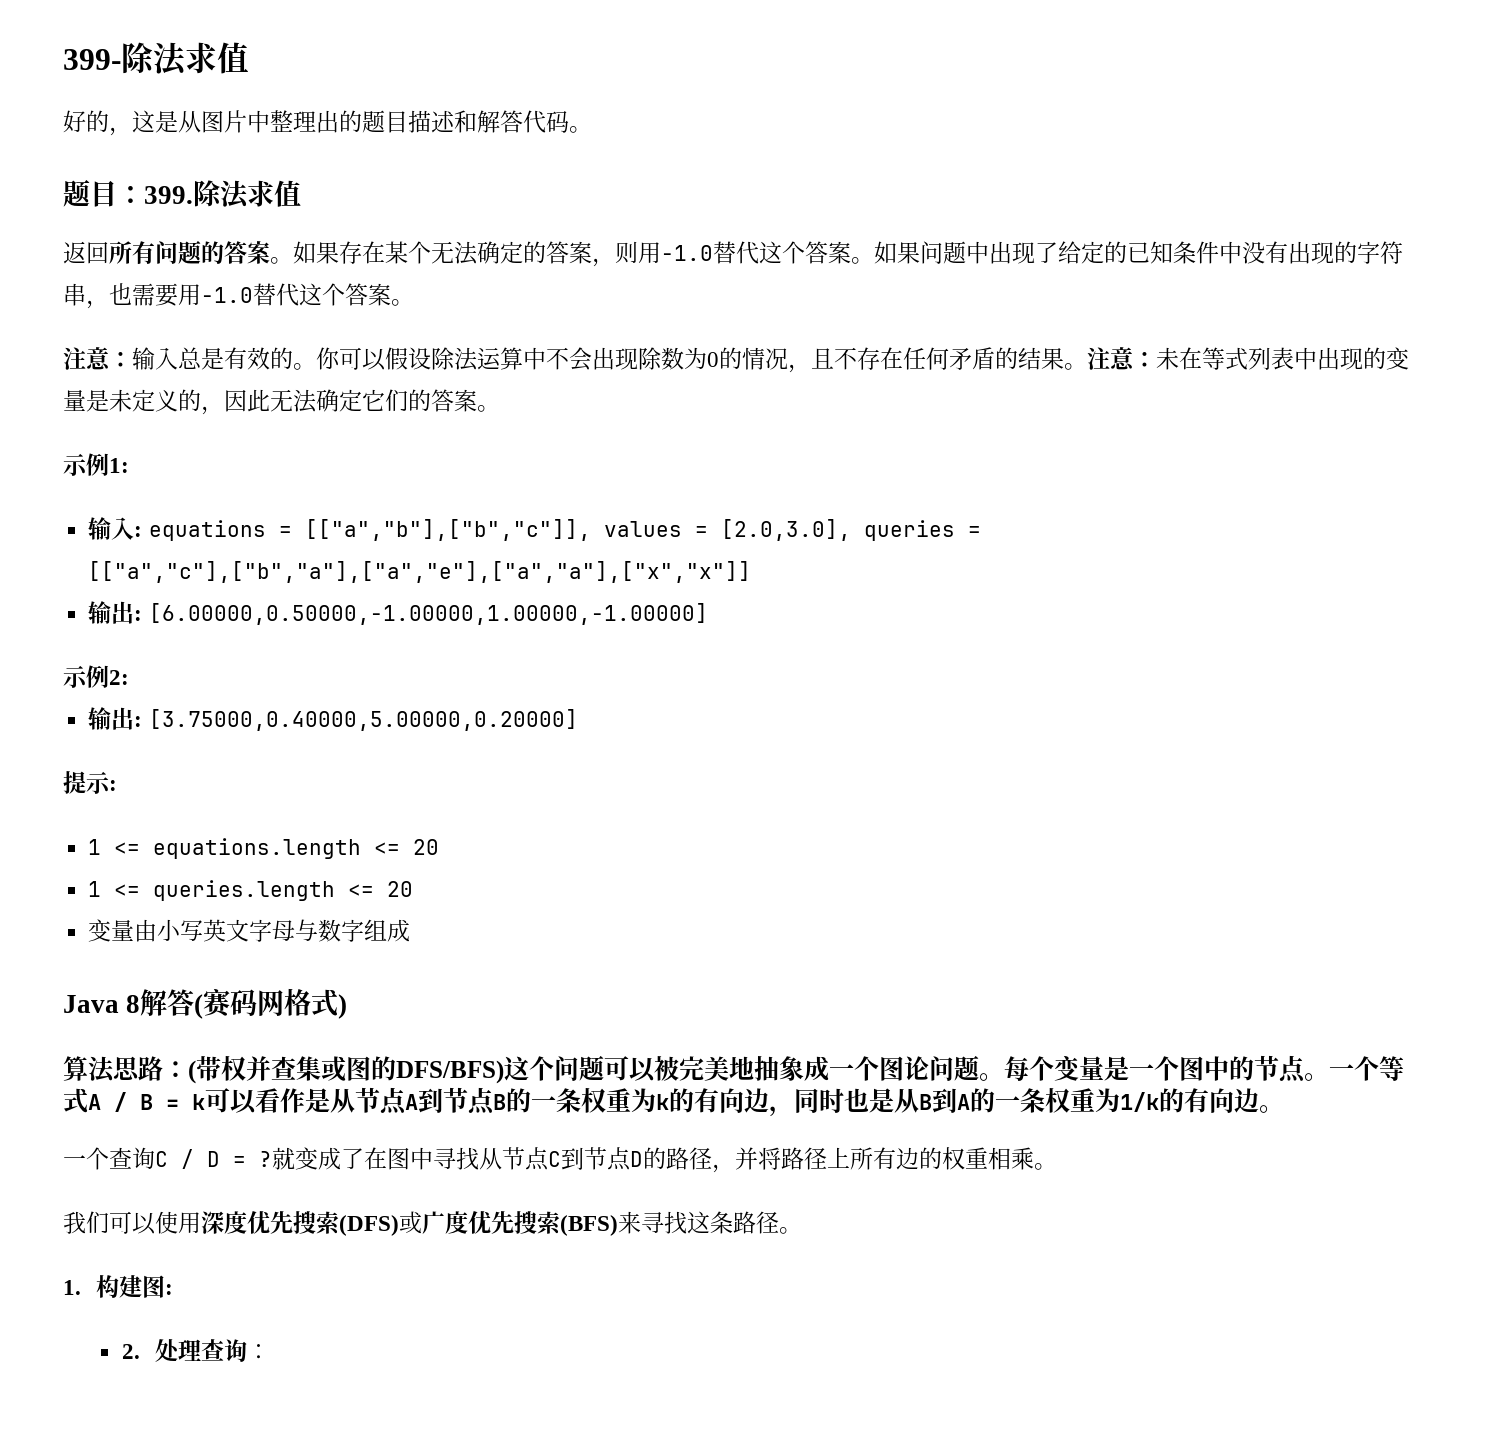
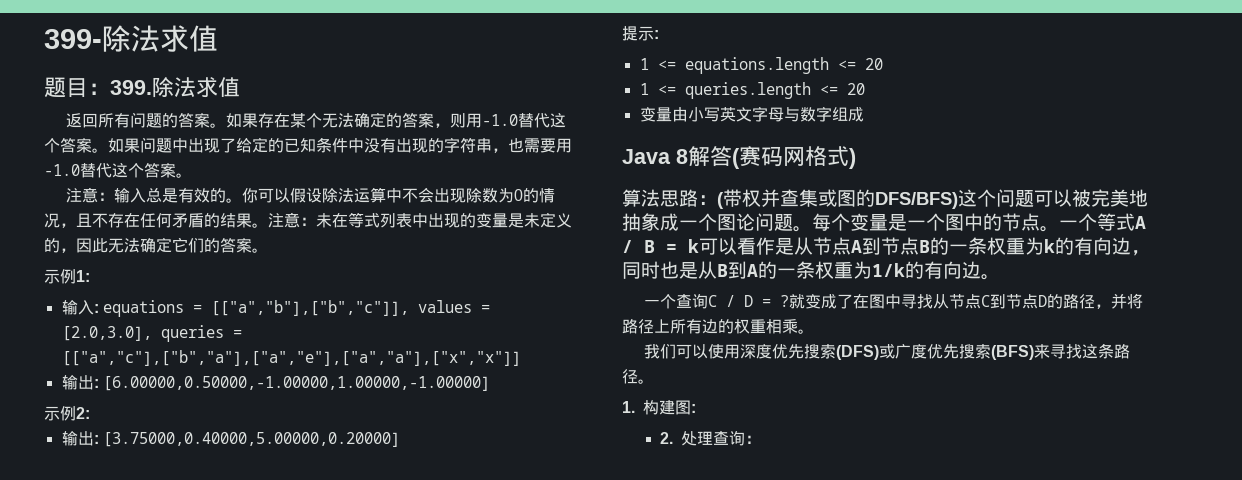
[63,110,592,136] // 好的，这是从图片中整理出的题目描述和解答代码。 -> (218, 38) none

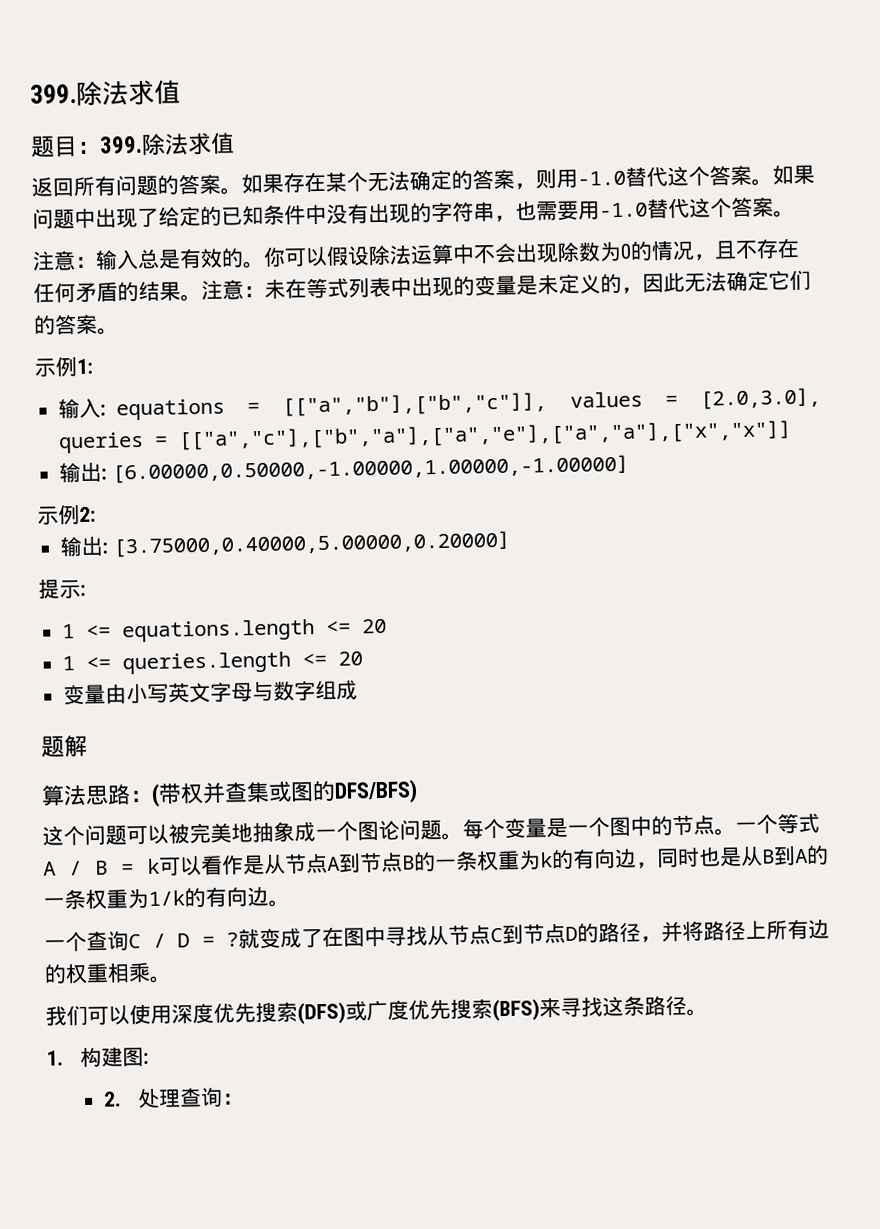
[44,29,102,49] 399- -> [30,84,77,104] 399.
[622,149,688,164] Java 8 -> [40,735,65,758] 题
[710,146,856,169] 答(赛码网格式) -> (88, 746) none
(958, 200) none -> (418, 791) //

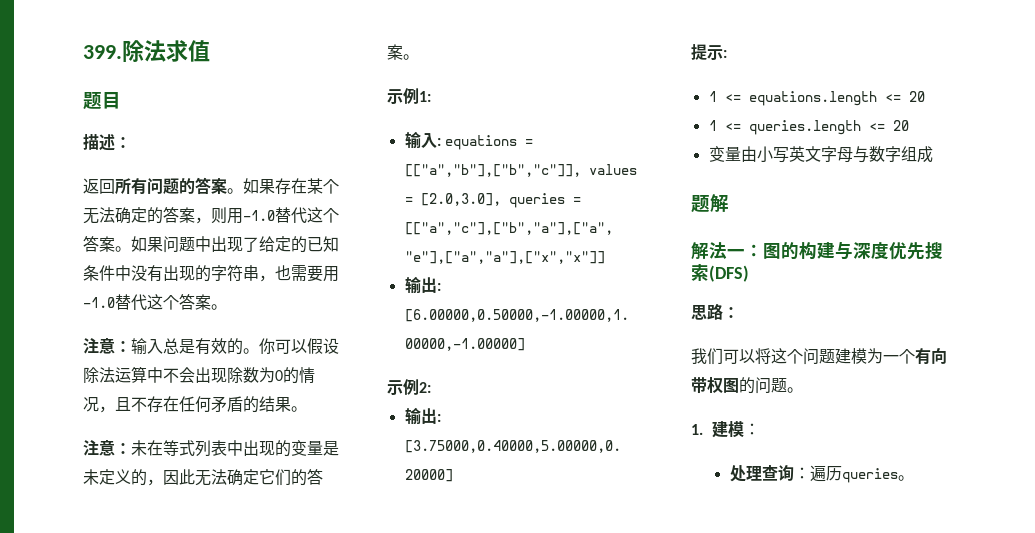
[77,132,235,156] ：399.除法求值 -> [83,134,131,151] // 描述：
(202, 297) none -> (307, 409) //
[41,779,418,807] [42,813,820,846] [43,845,829,876] [43,886,290,910] [44,918,830,952] [44,962,172,985] [45,995,687,1026] 算法思路：(带权并查集或图的DFS/BFS) // 这个问题可以被完美地抽象成一个图论问题。每个变量是一个图中的节点。一个等式A / B = k可以看作是从节点A到节点B的一条权重为k的有向边，同时也是从B到A的一条权重为1/k的有向边。 // 一个查询C / D = ?就变成了在图中寻找从节点C到节点D的路径，并将路径上所有边的权重相乘。 // 我们可以使用深度优先搜索(DFS)或广度优先搜索(BFS)来寻找这条路径 -> [691,241,943,260] [691,263,749,282] [691,303,739,320] [691,348,947,365] [691,376,787,394] 解法一：图的构建与深度优先搜索(DFS) // 思路： // 我们可以将这个问题建模为一个有向带权图的问题
[79,1047,149,1068] [102,1091,121,1107] 构建图: // 2. -> [712,421,761,438] 建模： //
(244, 1099) none -> [809,465,914,483] 遍历queries。

